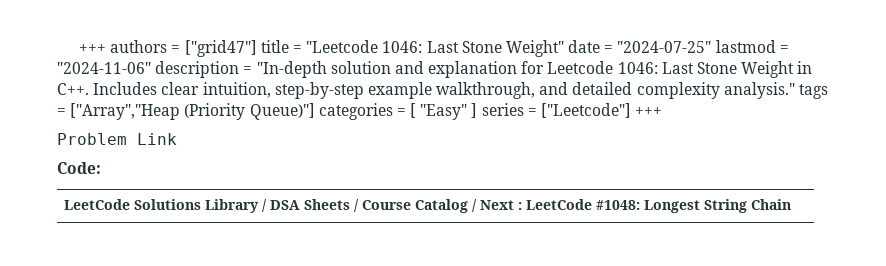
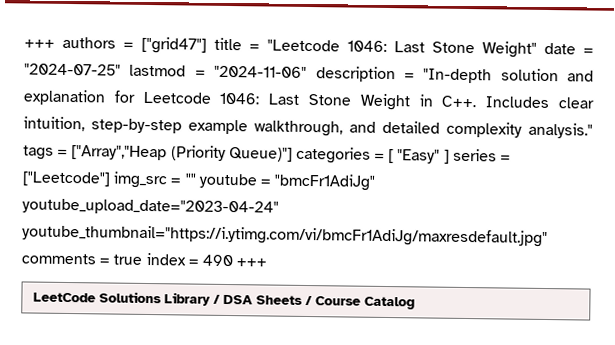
[635,107,663,116] [57,133,177,145] [57,162,101,174] +++ // Problem Link // Code: -> [113,171,376,191] [22,198,279,216] [22,224,548,248] [21,252,268,267] img_src = "" youtube = "bmcFr1AdiJg" youtube_upload_date="2023-04-24" youtube_thumbnail="https://i.ytimg.com/vi/bmcFr1AdiJg/maxresdefault.jpg" comments = true index = 490 +++
[471,199,791,213] / Next : LeetCode #1048: Longest String Chain -> (416, 303) none

